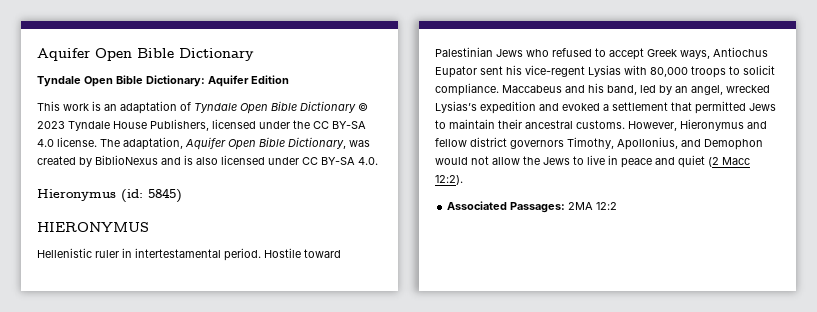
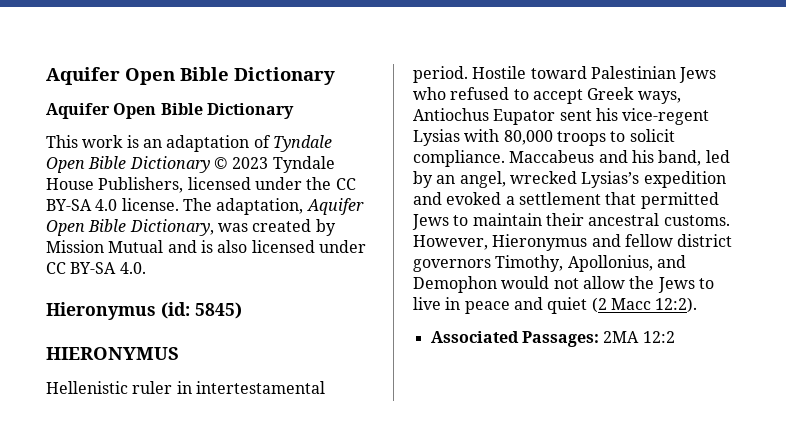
[37,48,254,61] [37,75,289,87] Aquifer Open Bible Dictionary // Tyndale Open Bible Dictionary: Aquifer Edition -> [46,67,335,85] [46,103,294,119] Aquifer Open Bible Dictionary // Aquifer Open Bible Dictionary
[95,155,158,165] BiblioNexus -> [46,240,164,253] Mission Mutual

